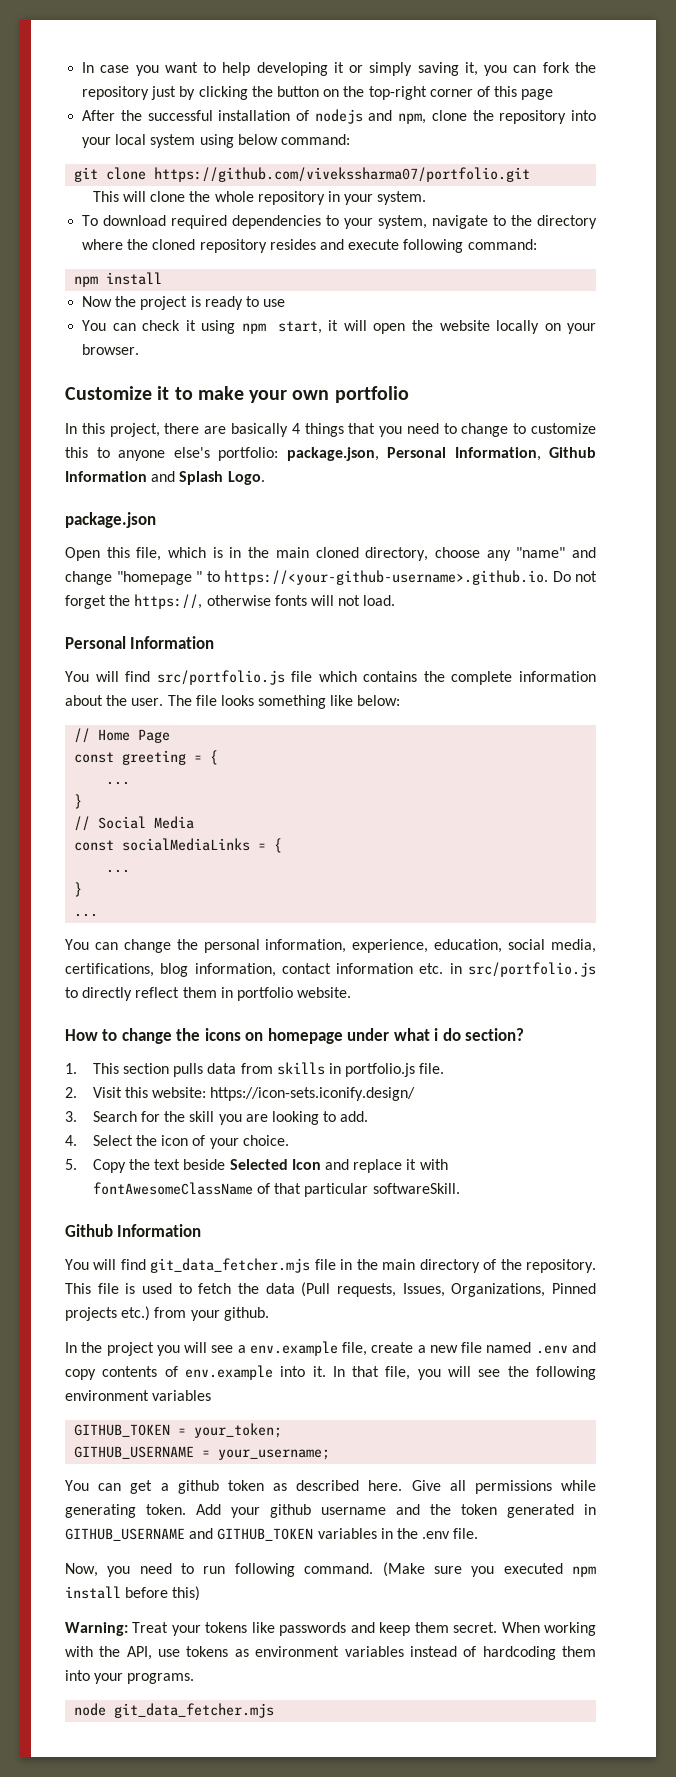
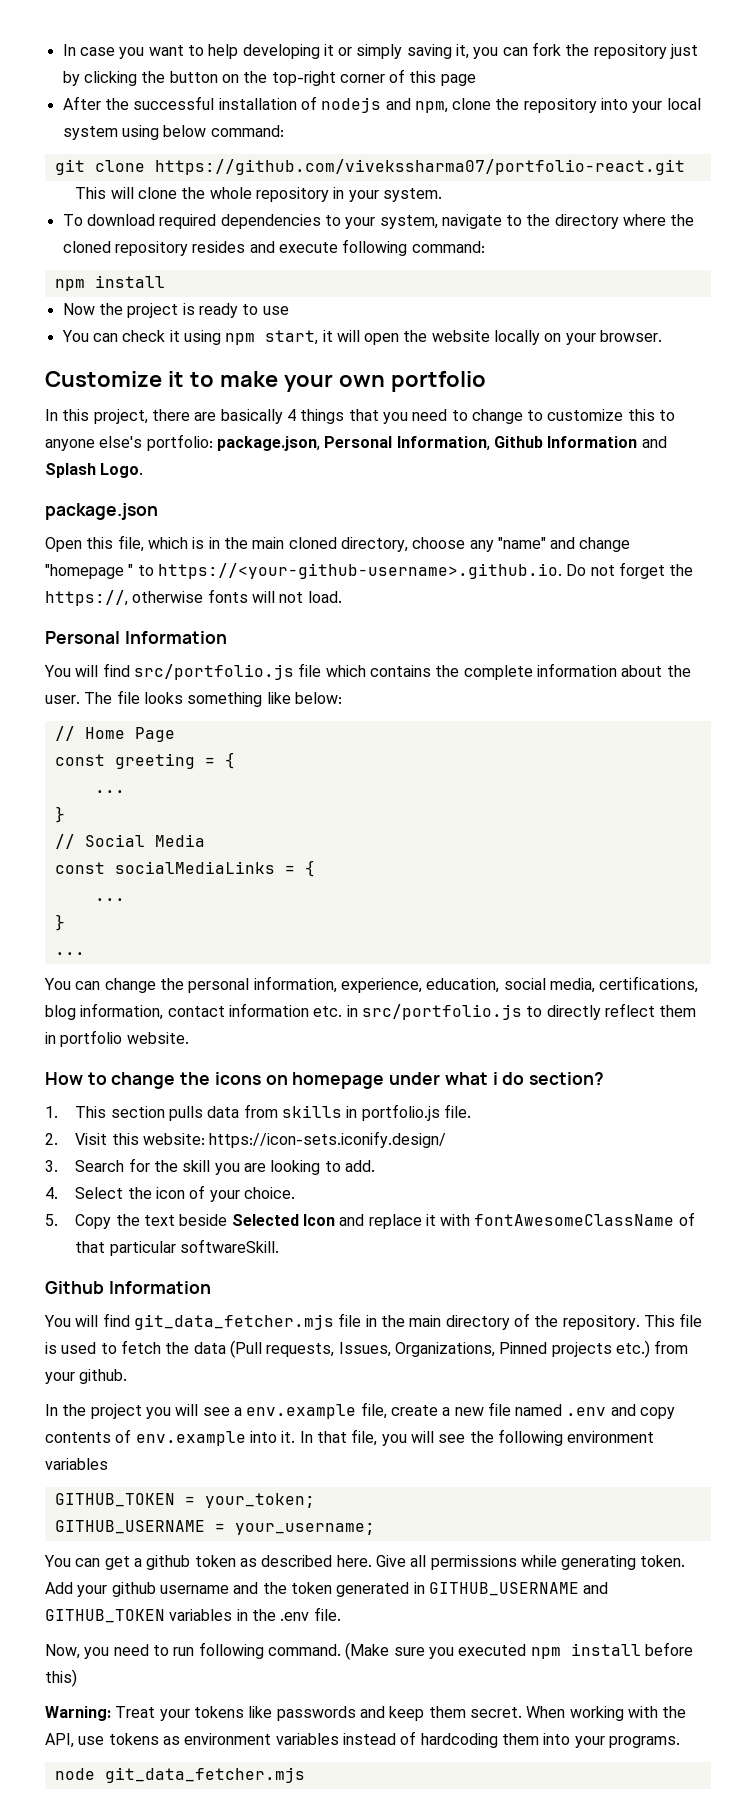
[154,167,531,182] https://github.com/vivekssharma07/portfolio.git -> [154,159,685,175] https://github.com/vivekssharma07/portfolio-react.git

